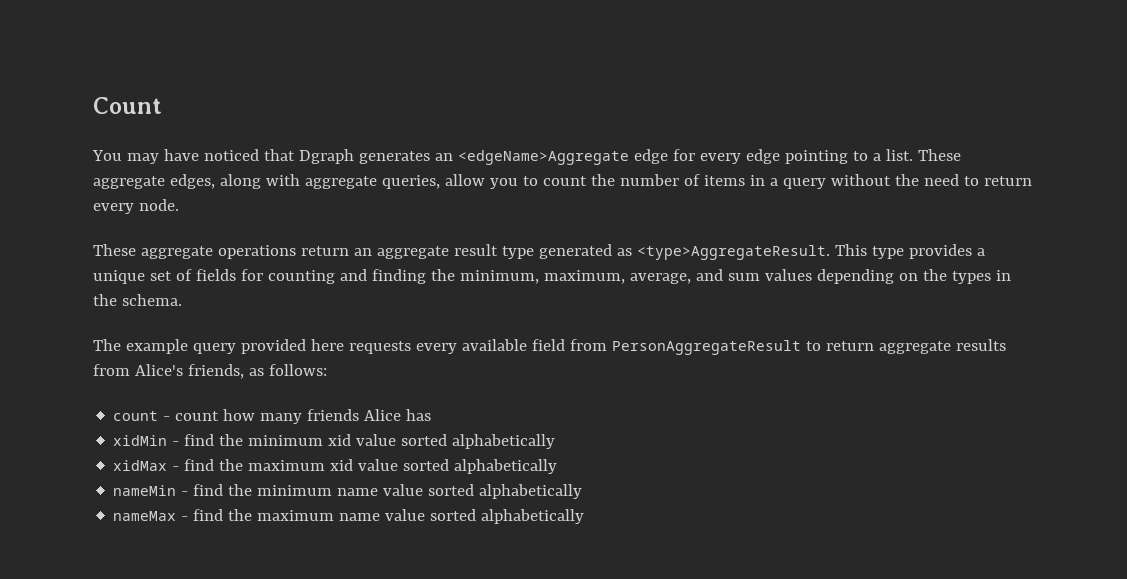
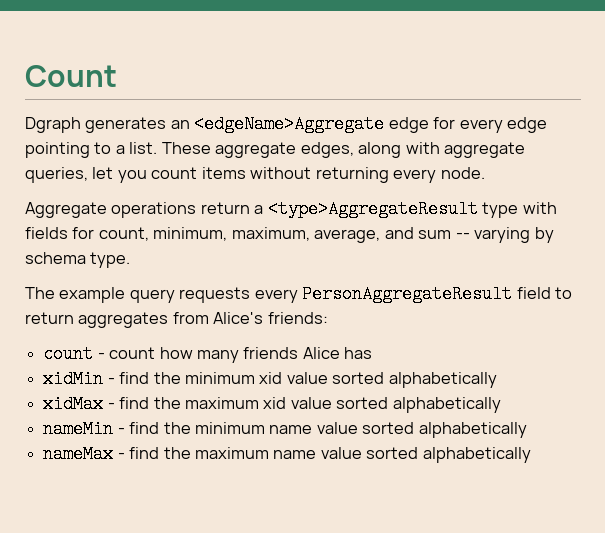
[92,149,295,164] You may have noticed that -> (117, 76) none
[444,174,1032,189] [93,199,179,214] [93,244,985,260] [93,269,455,284] allow you to count the number of items in a query without the need to return every node. // These aggregate operations return an aggregate result type generated as <type>AggregateResult. This type provides a unique set of fields for counting and finding the -> [92,167,485,183] [25,200,557,218] [25,227,149,241] let you count items without returning every node. // Aggregate operations return a <type>AggregateResult type with fields for count,
[764,269,1011,284] [93,294,182,306] [93,339,1006,355] [93,364,327,379] values depending on the types in the schema. // The example query provided here requests every available field from PersonAggregateResult to return aggregate results from Alice's friends, as follows: -> [455,227,554,243] [25,252,131,268] [25,285,573,303] [25,312,328,328] -- varying by schema type. // The example query requests every PersonAggregateResult field to return aggregates from Alice's friends:

